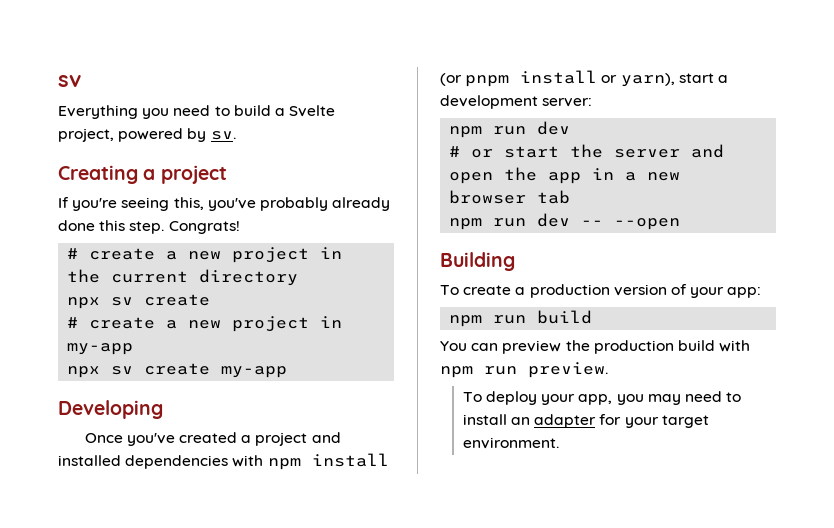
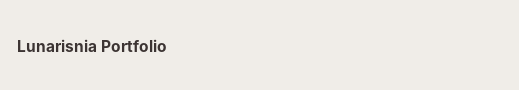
[58,75,81,87] [58,105,336,119] [58,128,236,142] [58,165,227,184] [58,197,391,211] [58,220,240,234] [67,247,343,263] [67,269,299,286] [67,294,211,309] [67,316,343,332] [67,343,134,355] [67,363,288,378] [58,400,163,419] [84,432,341,446] [58,453,389,470] [440,70,728,87] [440,95,593,109] [449,121,571,138] [449,144,725,158] [449,167,681,184] [449,190,571,204] [449,213,681,230] [440,252,515,271] [440,284,762,298] [449,310,593,327] [440,340,751,354] [440,362,608,378] [462,391,742,405] [462,414,709,428] [462,437,559,449] sv // Everything you need to build a Svelte project, powered by sv. // Creating a project // If you're seeing this, you've probably already done this step. Congrats! // # create a new project in the current directory // npx sv create // # create a new project in my-app // npx sv create my-app // Developing // Once you've created a project and installed dependencies with npm install (or pnpm install or yarn), start a development server: // npm run dev // # or start the server and open the app in a new browser tab // npm run dev -- --open // Building // To create a production version of your app: // npm run build // You can preview the production build with npm run preview. // To deploy your app, you may need to install an adapter for your target environment. -> [17,39,168,52] Lunarisnia Portfolio

